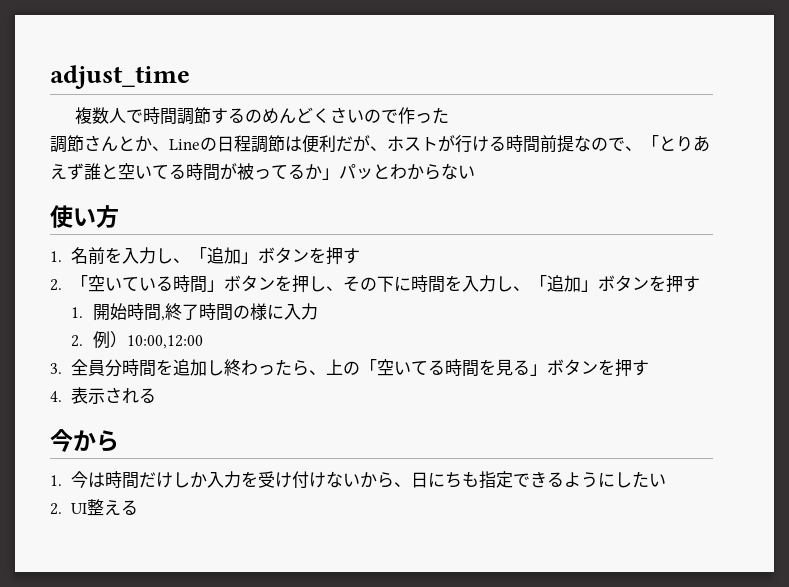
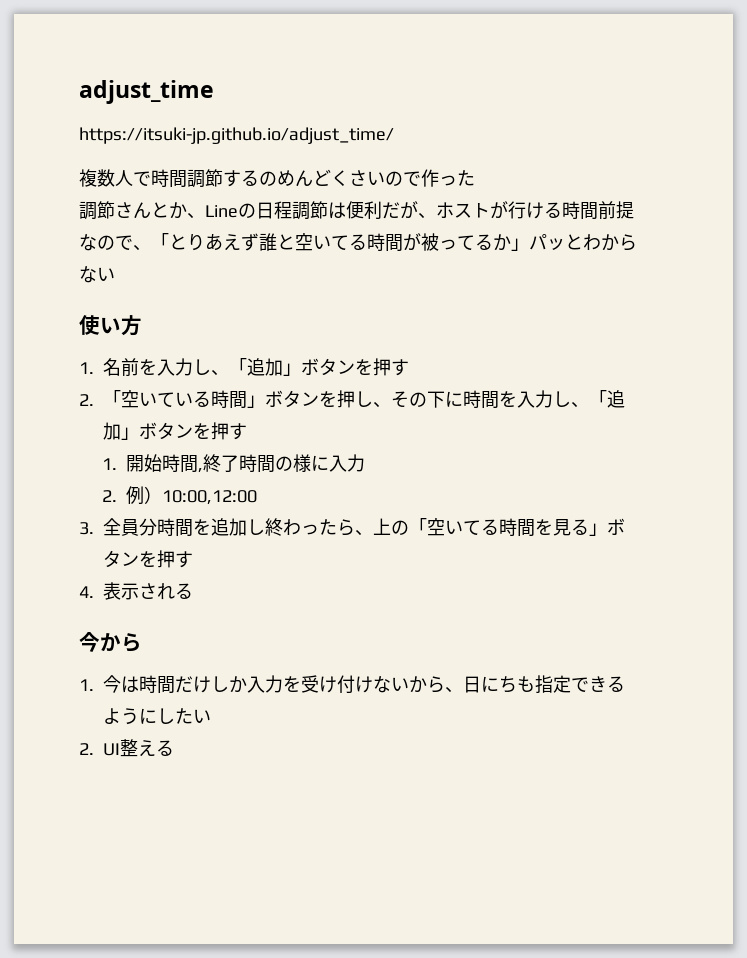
(190, 77) none -> [79,127,394,144] // https://itsuki-jp.github.io/adjust_time/

